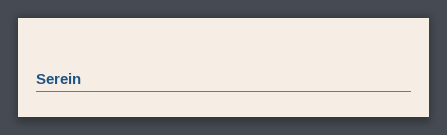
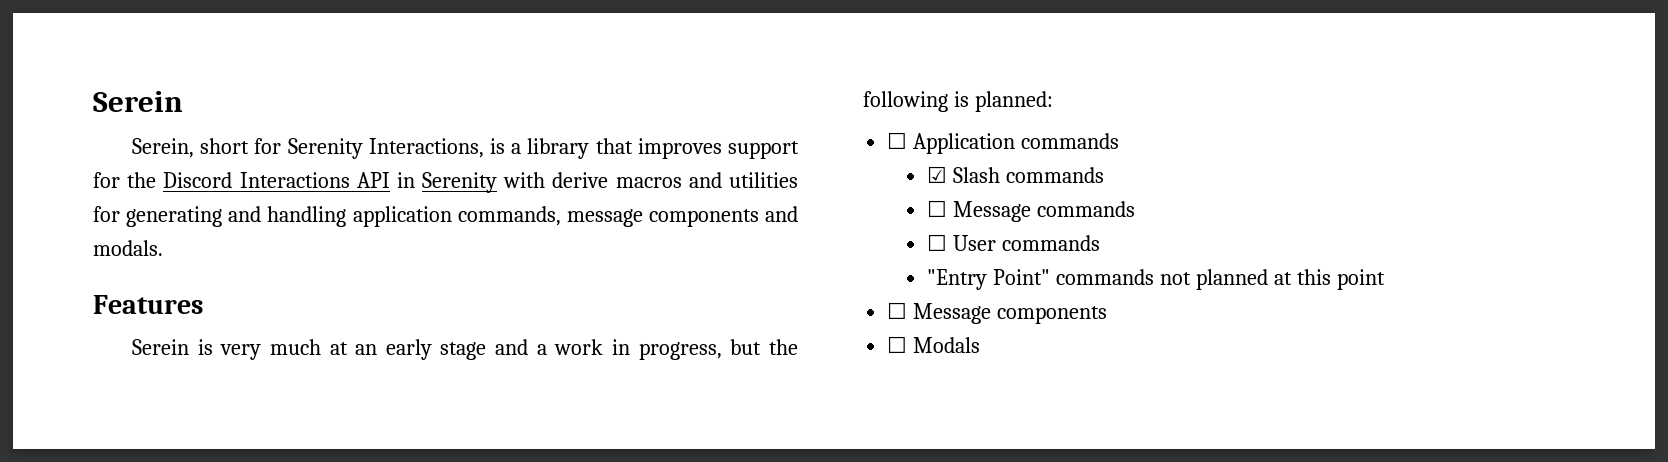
[36,73,81,84] Serein -> [93,91,183,112] [131,138,800,159] [93,172,798,193] [93,206,798,227] [93,240,163,256] [93,295,203,314] [131,339,798,360] [863,91,1053,112] [887,132,1120,154] [927,166,1104,183] [927,200,1135,222] [927,234,1100,251] [927,269,1385,290] [887,302,1108,324] [887,336,981,353] Serein // Serein, short for Serenity Interactions, is a library that improves support for the Discord Interactions API in Serenity with derive macros and utilities for generating and handling application commands, message components and modals. // Features // Serein is very much at an early stage and a work in progress, but the following is planned: // ☐ Application commands // ☑ Slash commands // ☐ Message commands // ☐ User commands // "Entry Point" commands not planned at this point // ☐ Message components // ☐ Modals

